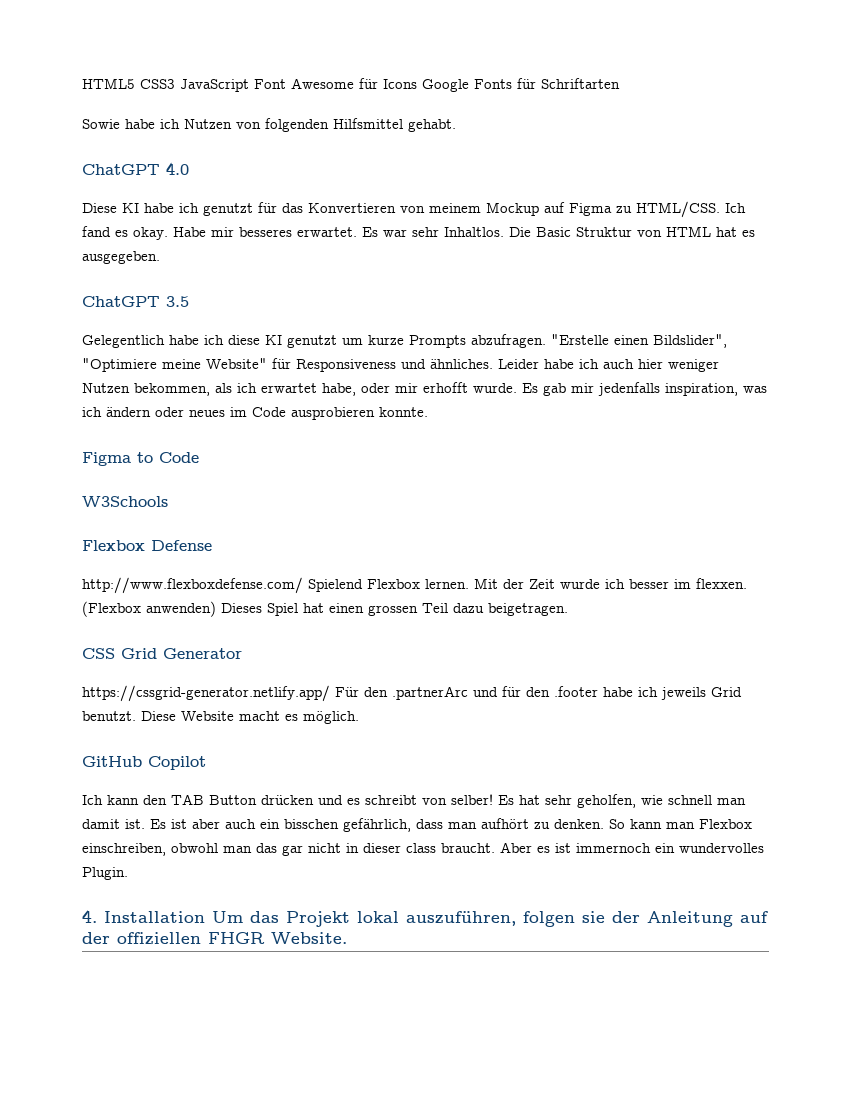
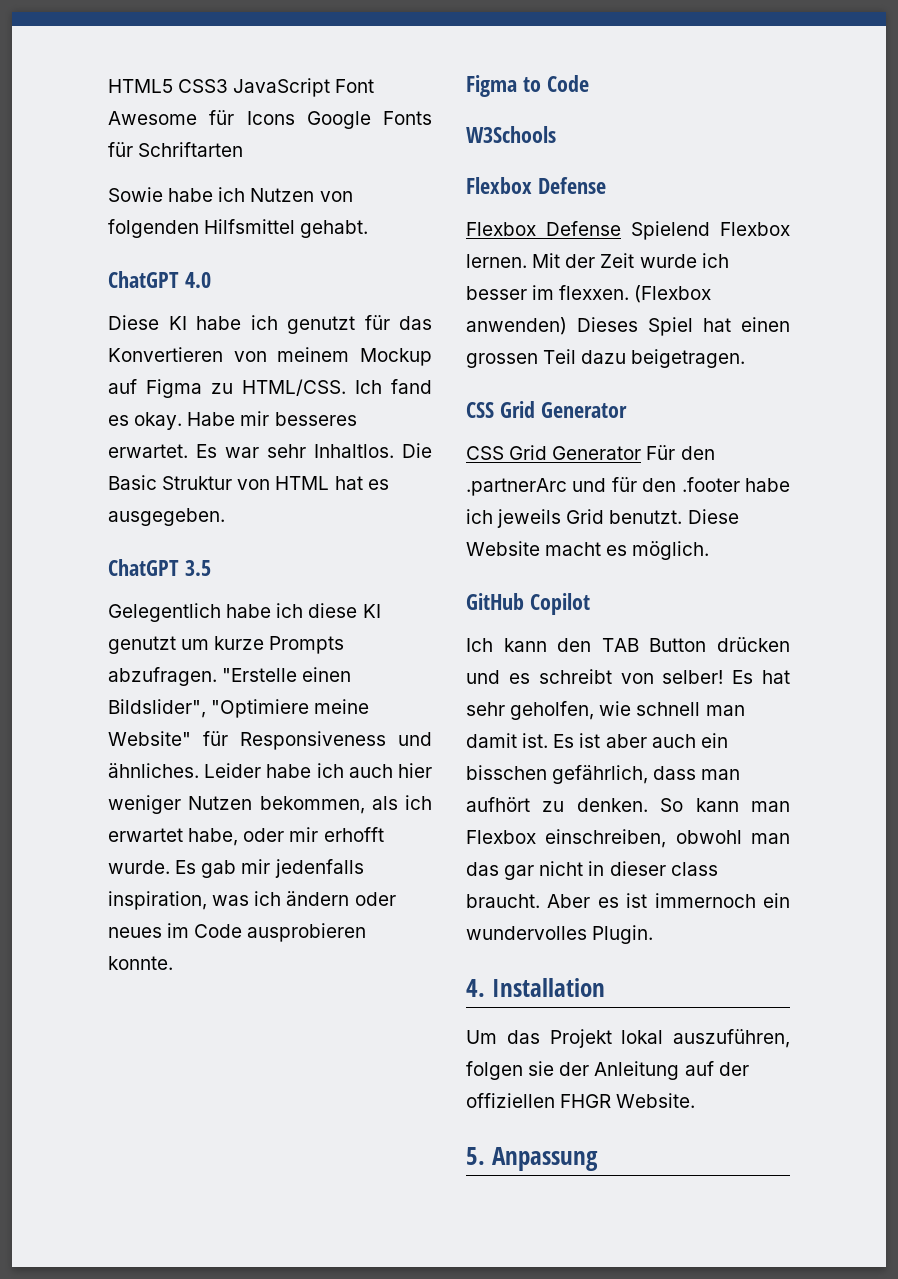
[82,577,303,594] http://www.flexboxdefense.com/ -> [466,221,621,236] Flexbox Defense
[82,685,330,702] https://cssgrid-generator.netlify.app/ -> [466,445,642,460] CSS Grid Generator
(205, 917) none -> (605, 987) //
(347, 938) none -> [466,1147,598,1171] // 5. Anpassung

